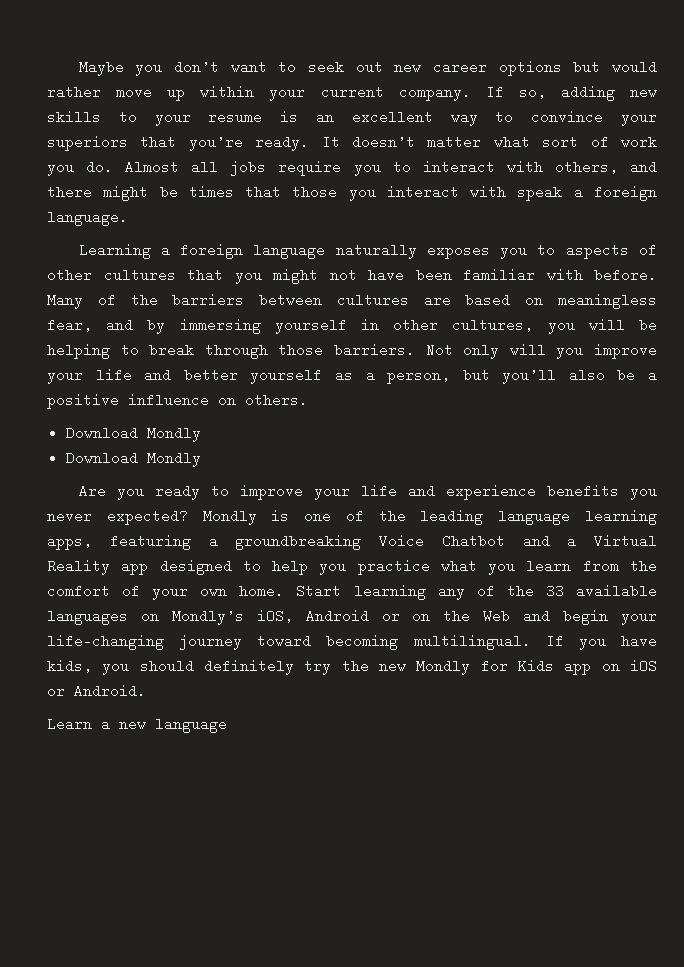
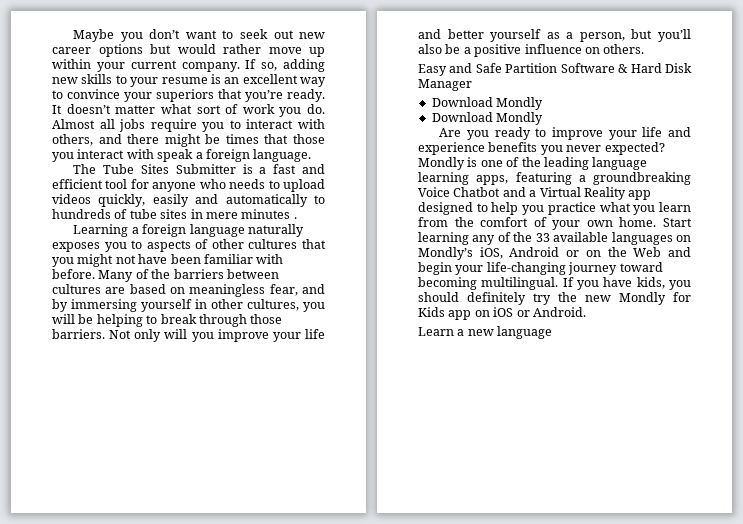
(128, 218) none -> [73,164,325,174] [52,179,325,192] [52,194,325,207] [52,209,297,219] // The Tube Sites Submitter is a fast and efficient tool for anyone who needs to upload videos quickly, easily and automatically to hundreds of tube sites in mere minutes .
(308, 400) none -> [418,63,692,76] [418,79,472,91] // Easy and Safe Partition Software & Hard Disk Manager

